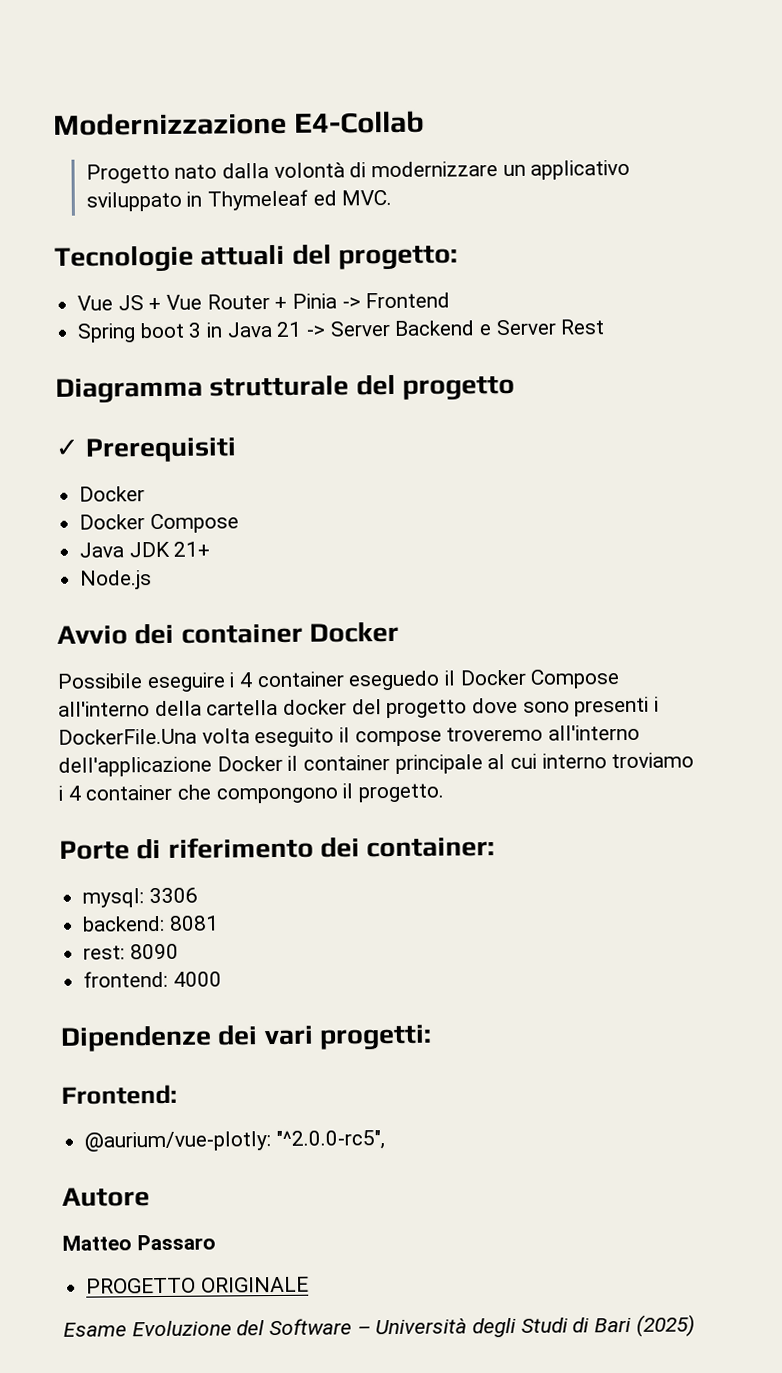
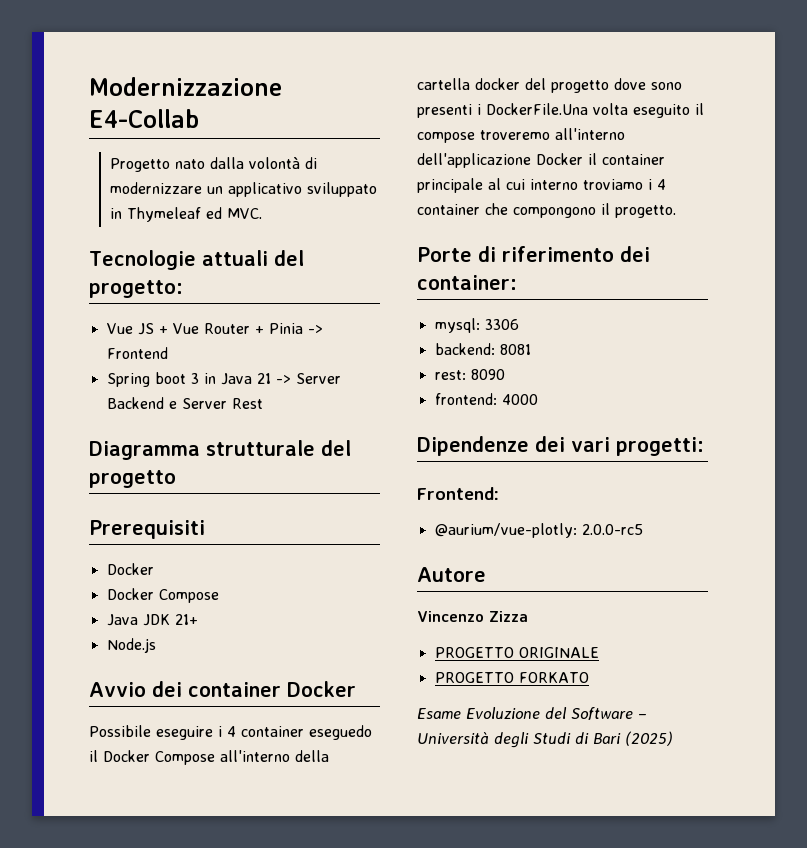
[55,439,80,457] ✓ -> (176, 479) none
[275,1130,385,1151] "^2.0.0-rc5", -> [581,524,643,535] 2.0.0-rc5
[62,1234,216,1251] Matteo Passaro -> [417,611,528,622] Vincenzo Zizza
(309, 1284) none -> [434,672,589,683] // PROGETTO FORKATO

